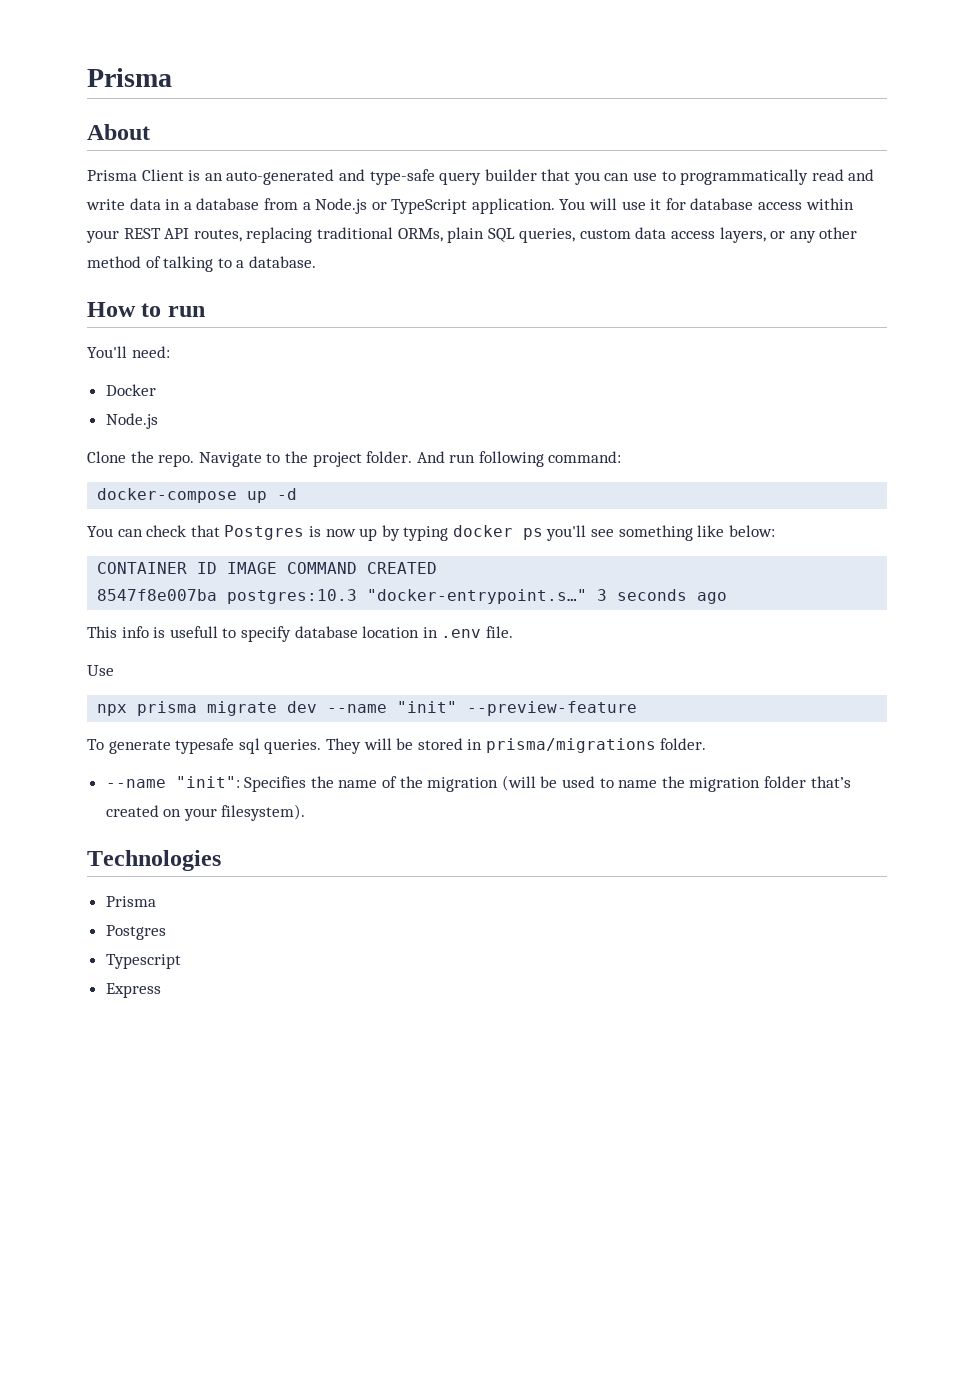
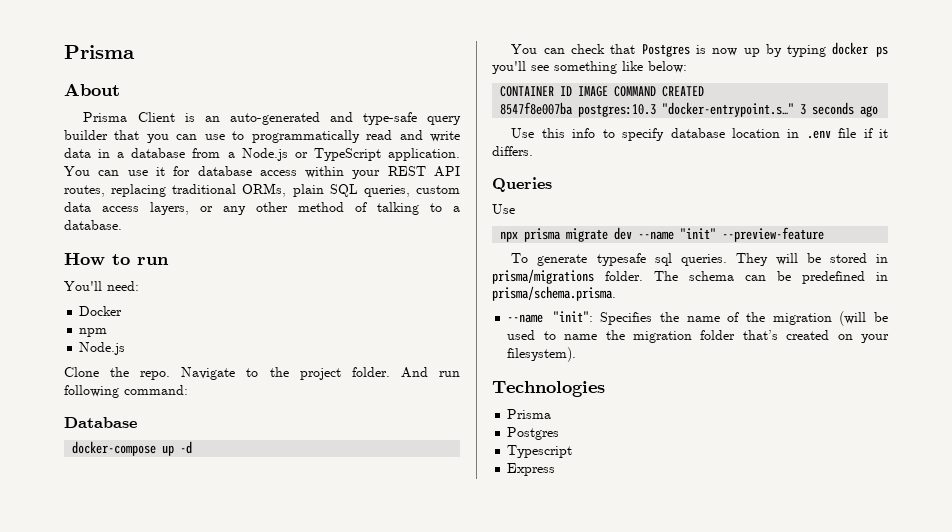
[589,198,618,210] will -> [98,170,120,176] can
(156, 390) none -> [79,328,108,337] // npm
(622, 457) none -> [64,417,137,428] // Database
[87,626,218,638] This info is usefull -> [511,128,596,138] Use this info
[485,626,513,638] file. -> [838,128,888,138] [492,146,533,156] [492,177,552,192] file if it differs. // Queries
(707, 744) none -> [654,271,888,284] [492,286,616,301] The schema can be predefined in prisma/schema.prisma.

